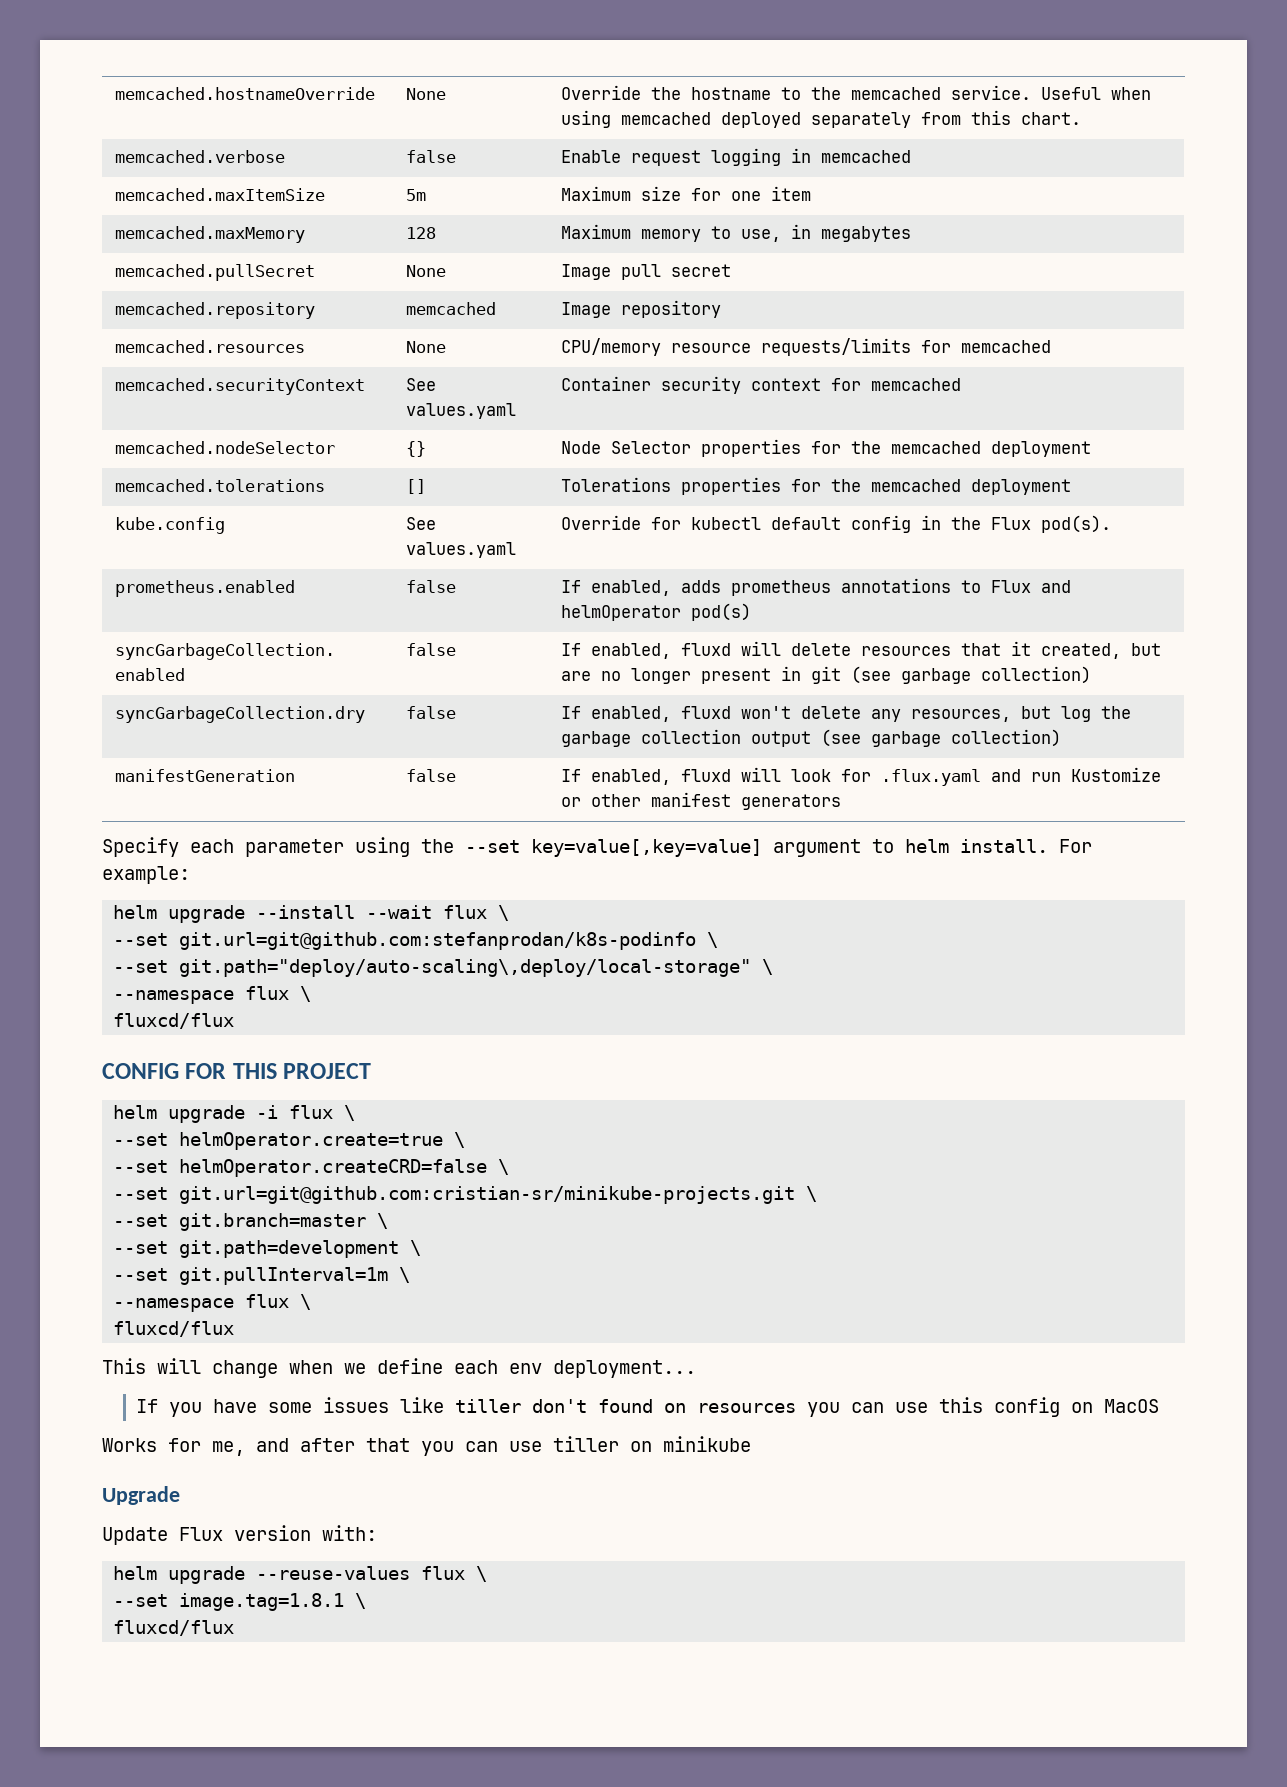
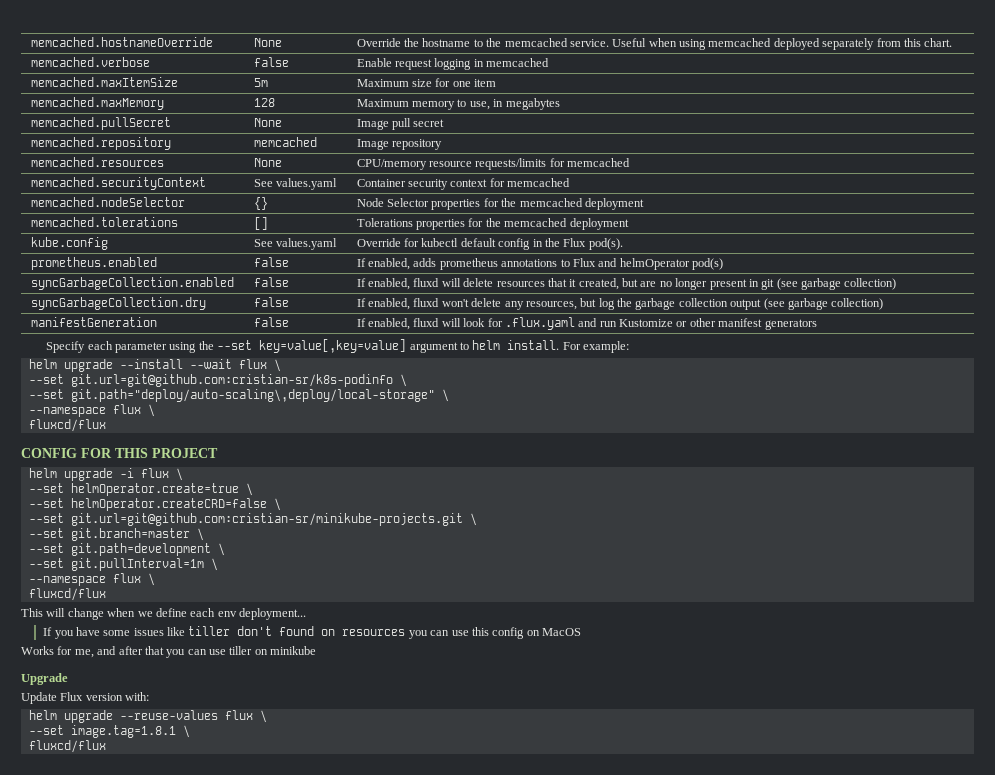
[179,932,697,950] git.url=git@github.com:stefanprodan/k8s-podinfo -> [70,374,393,387] git.url=git@github.com:cristian-sr/k8s-podinfo

